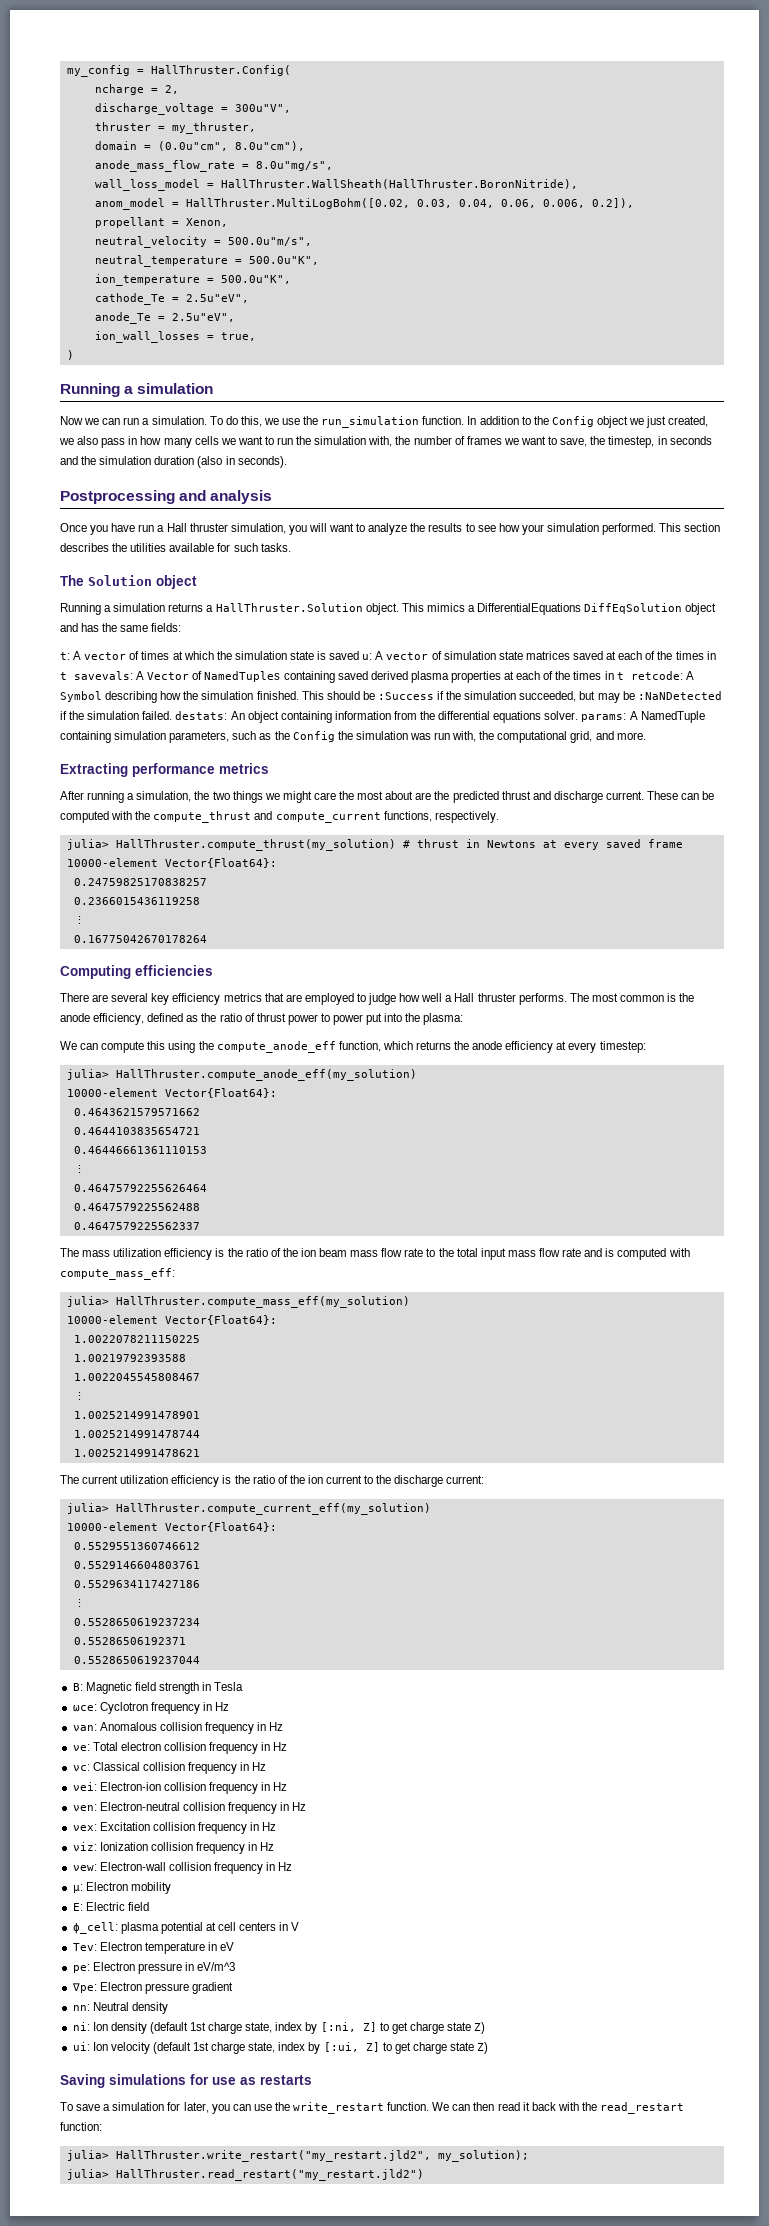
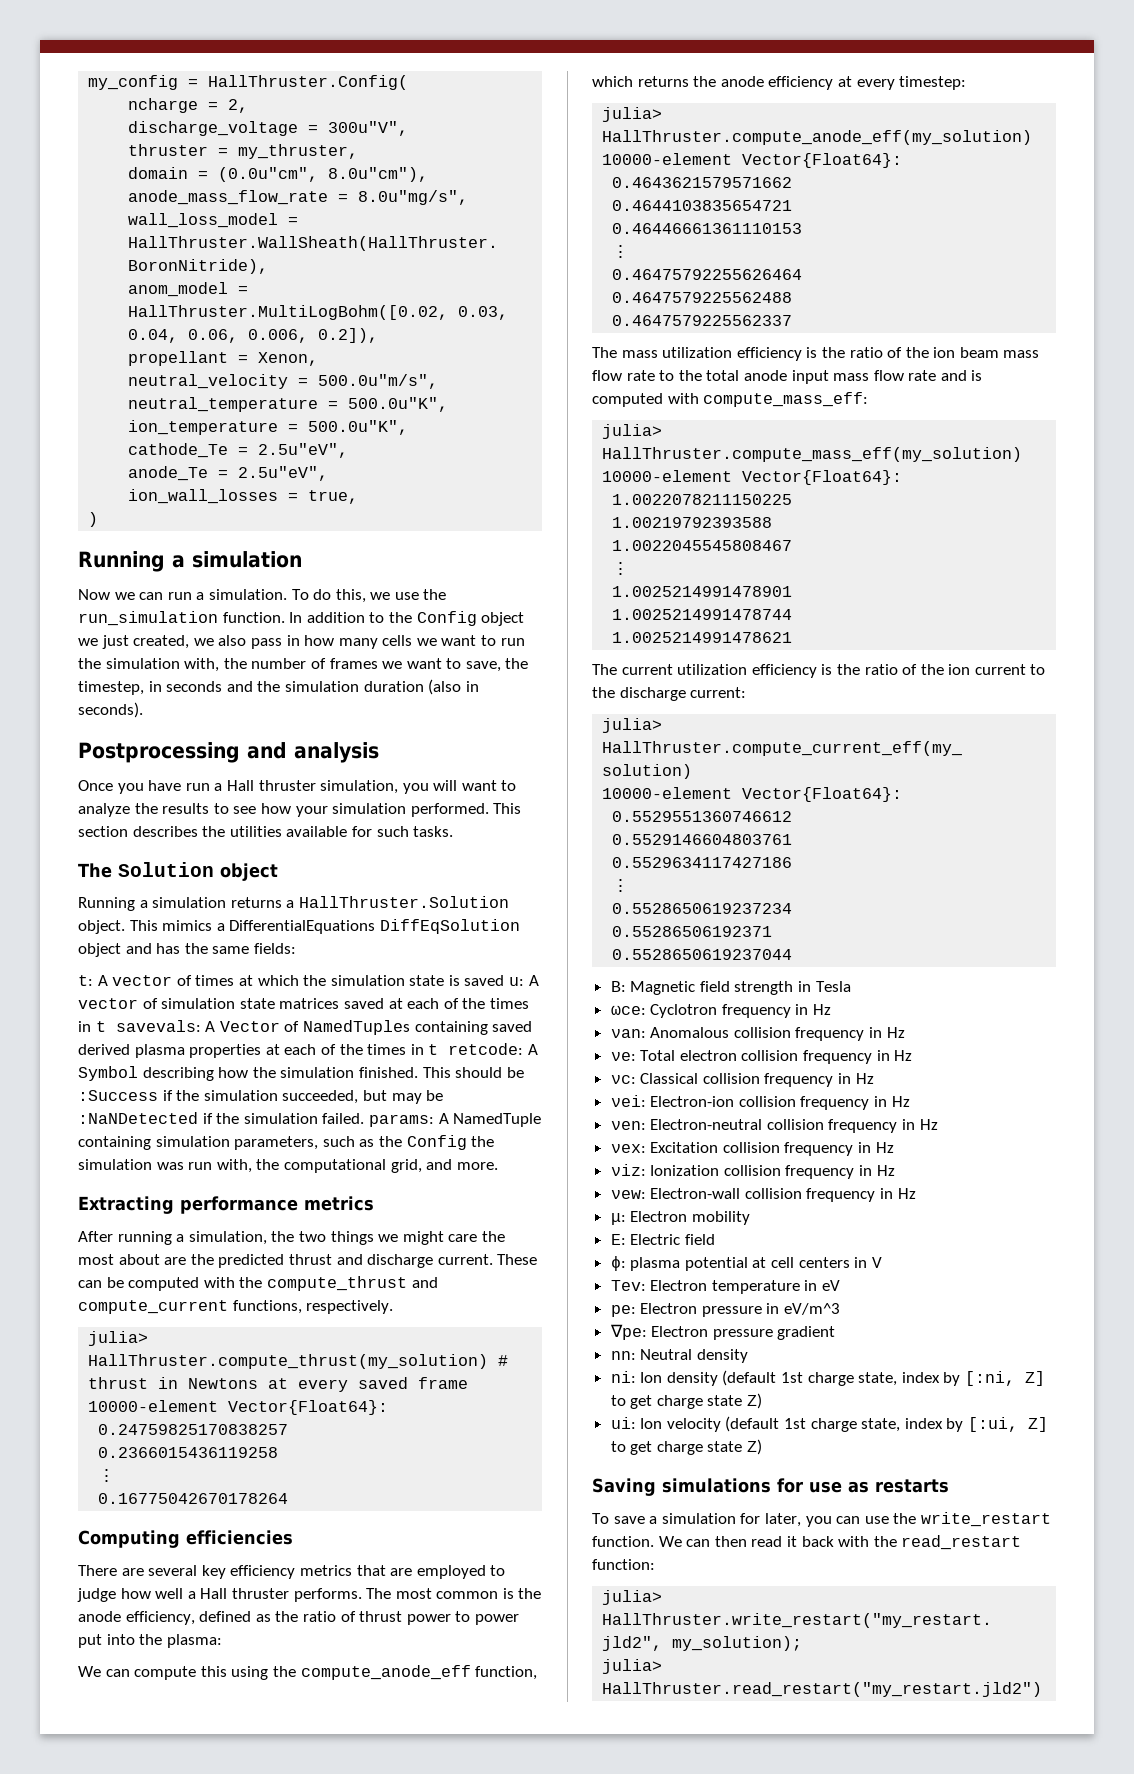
[175,711,579,723] destats: An object containing information from the differential equations solver. -> (365, 1118) none
(478, 1252) none -> [743,370,787,381] anode
[72,1922,118,1934] ϕ_cell: -> [610,1256,626,1271] ϕ:

